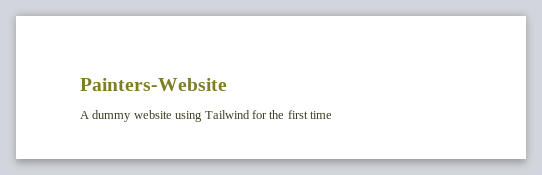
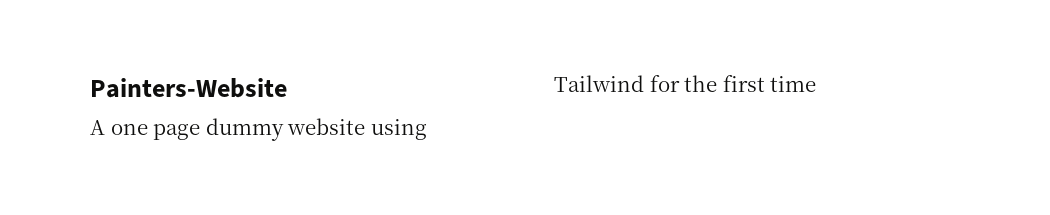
(89, 115) none -> [110,123,201,140] one page

